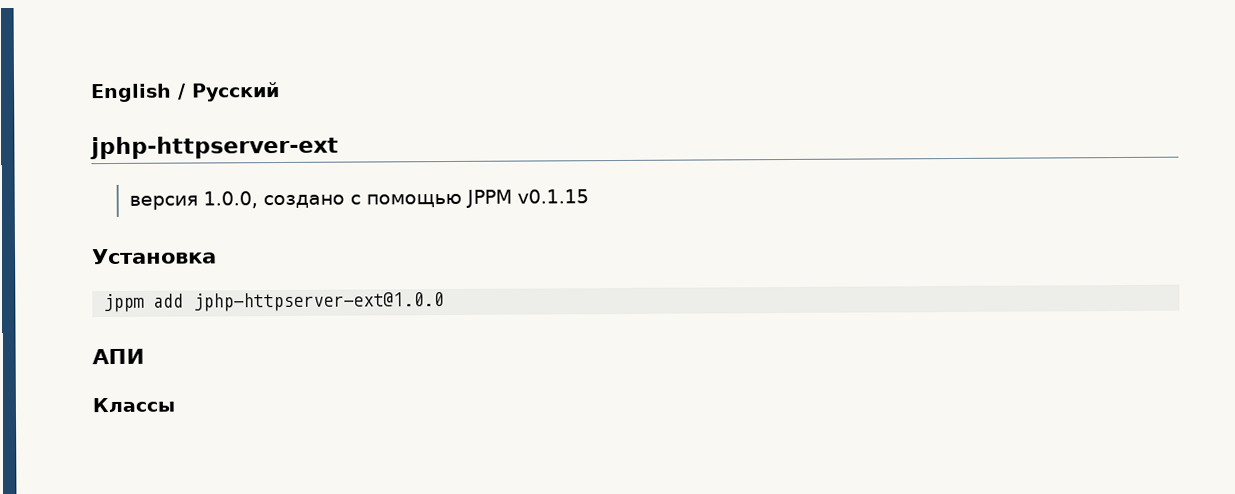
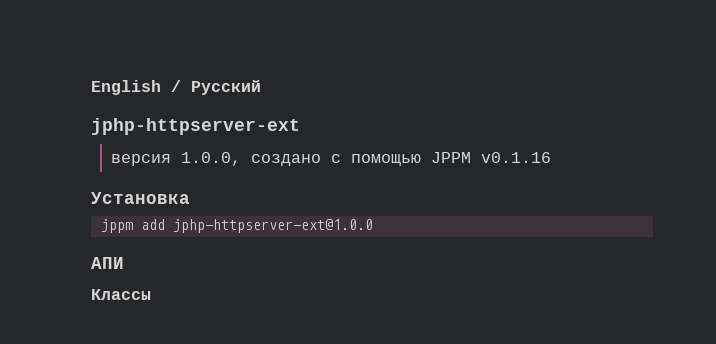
[516,189,589,204] v0.1.15 -> [481,152,552,163] v0.1.16

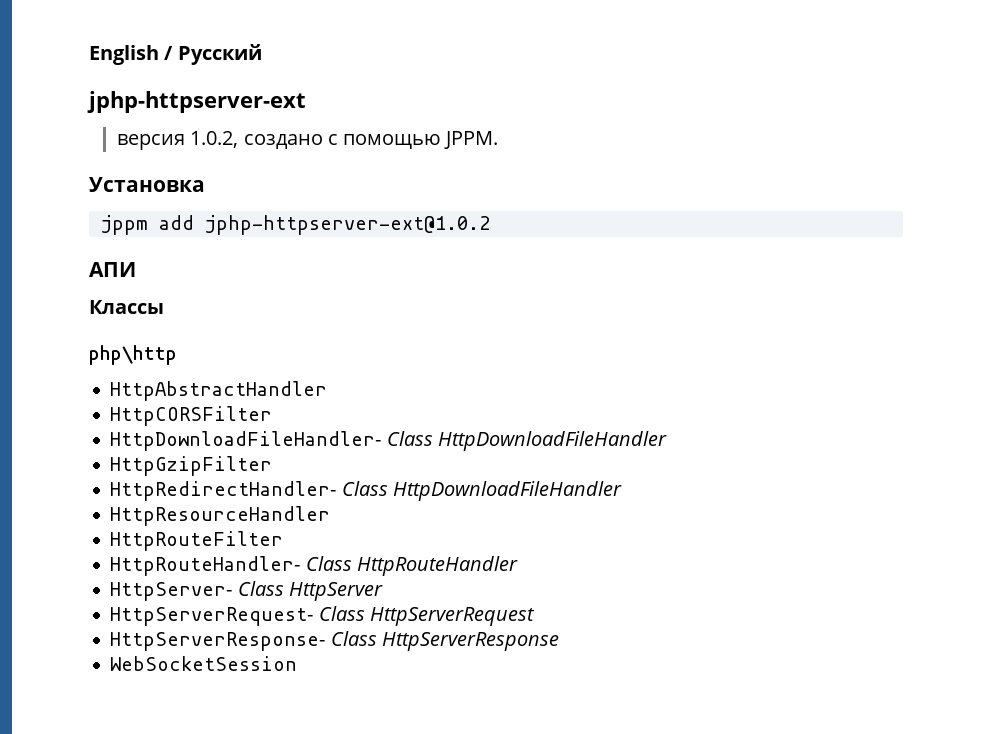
[181,152,242,166] 1.0.0, -> [190,131,239,148] 1.0.2,
[431,152,552,163] JPPM v0.1.16 -> [444,131,499,149] JPPM.
[172,219,373,233] jphp-httpserver-ext@1.0.0 -> [204,215,490,235] jphp-httpserver-ext@1.0.2
(151, 294) none -> [89,345,177,365] [110,381,328,401] [110,406,273,426] [110,431,667,451] [110,456,273,476] [110,481,622,501] [110,506,331,526] [110,531,284,551] [110,556,518,576] [110,581,383,601] [110,606,535,626] [110,631,559,651] [110,656,298,671] // php\http // HttpAbstractHandler // HttpCORSFilter // HttpDownloadFileHandler- Class HttpDownloadFileHandler // HttpGzipFilter // HttpRedirectHandler- Class HttpDownloadFileHandler // HttpResourceHandler // HttpRouteFilter // HttpRouteHandler- Class HttpRouteHandler // HttpServer- Class HttpServer // HttpServerRequest- Class HttpServerRequest // HttpServerResponse- Class HttpServerResponse // WebSocketSession

